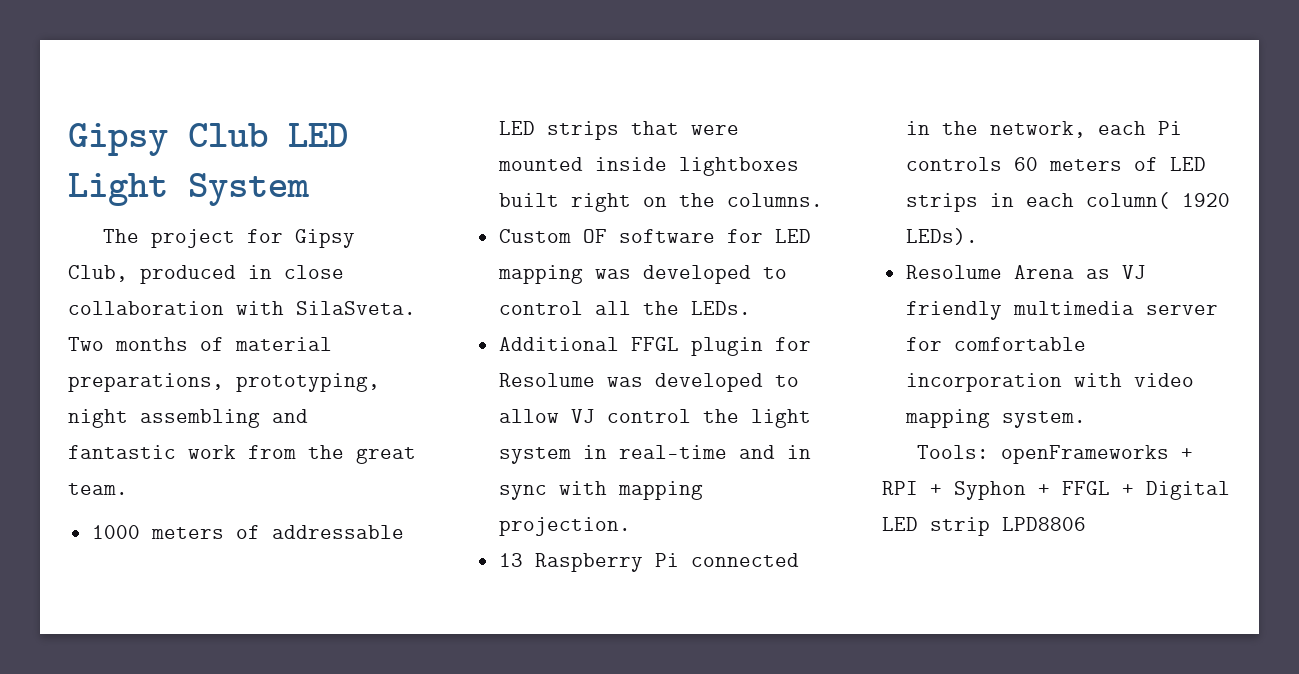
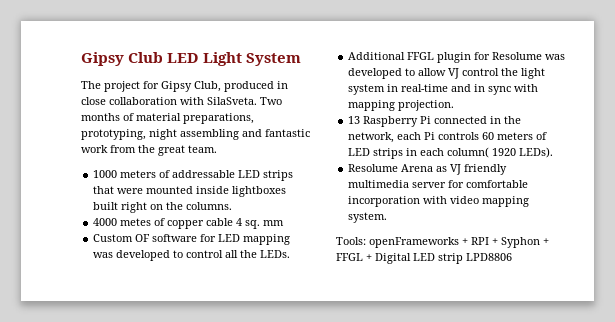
(823, 200) none -> [93,218,285,229] // 4000 metes of copper cable 4 sq. mm

